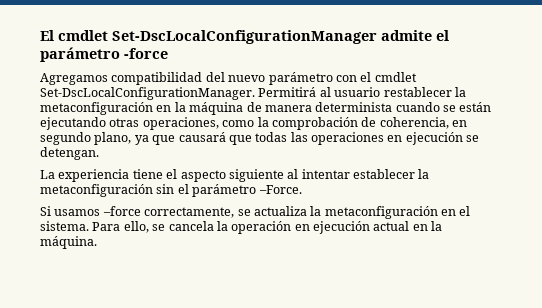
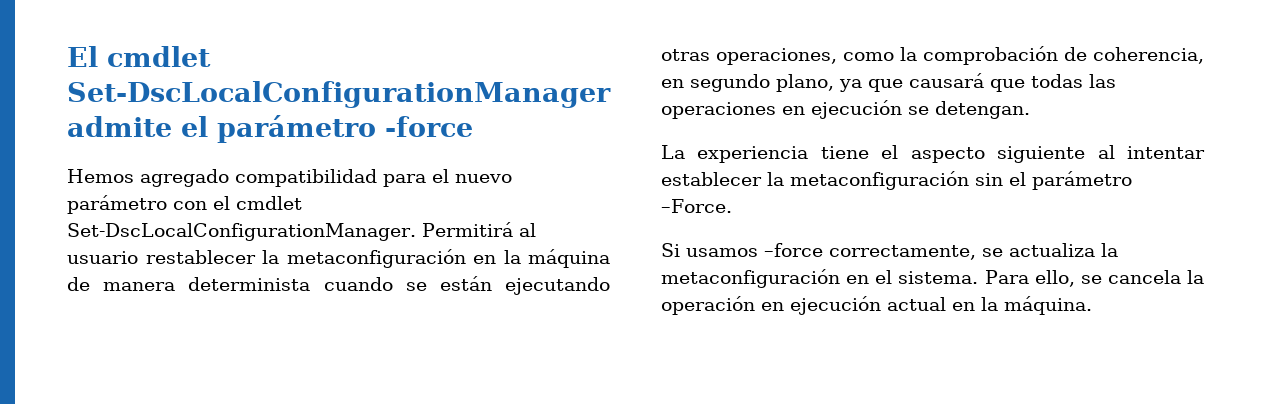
[40,72,225,85] Agregamos compatibilidad del -> [67,169,449,187] Hemos agregado compatibilidad para el

